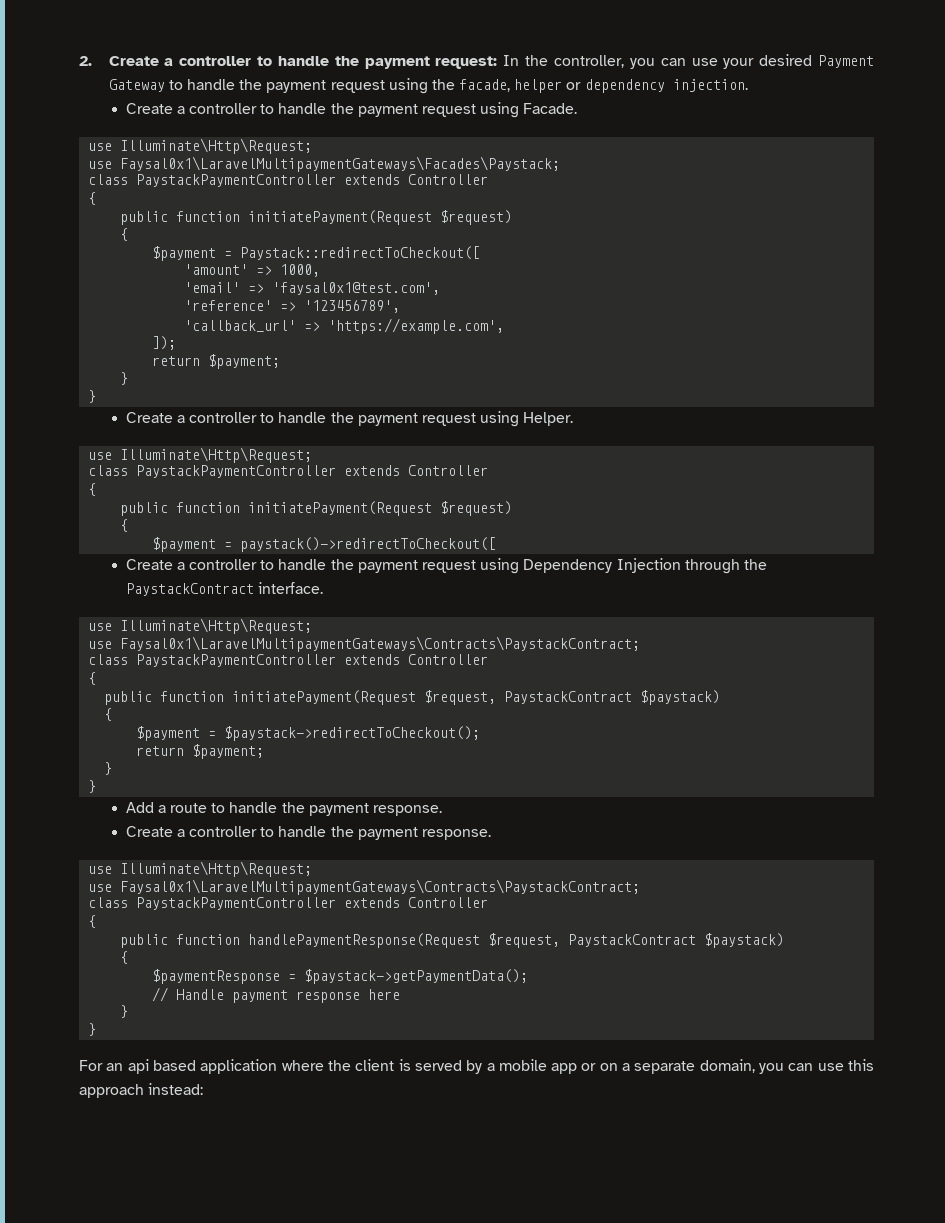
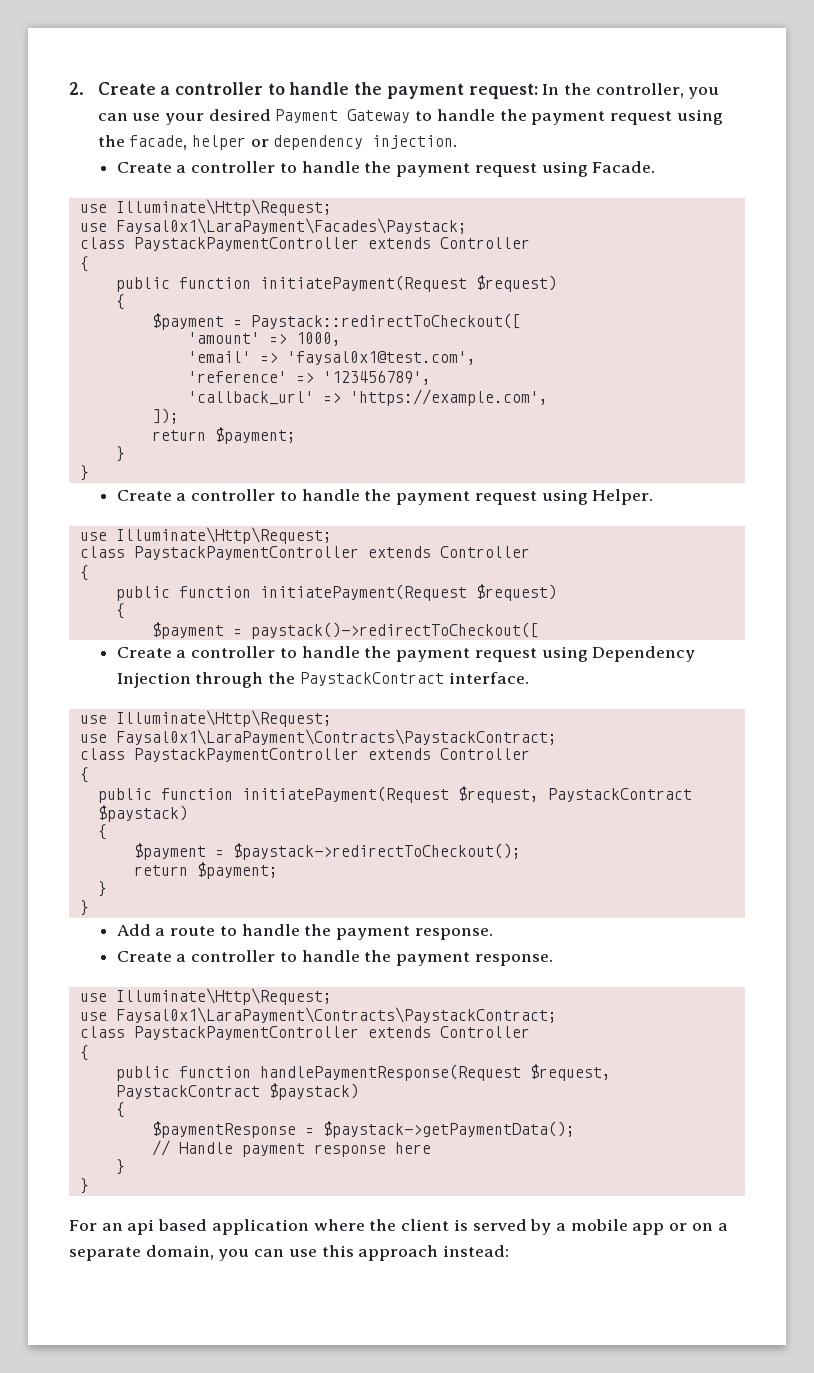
[120,156,561,172] Faysal0x1\LaravelMultipaymentGateways\Facades\Paystack; -> [115,218,467,234] Faysal0x1\LaraPayment\Facades\Paystack;
[120,636,641,652] Faysal0x1\LaravelMultipaymentGateways\Contracts\PaystackContract; -> [115,729,557,745] Faysal0x1\LaraPayment\Contracts\PaystackContract;
[120,879,641,895] Faysal0x1\LaravelMultipaymentGateways\Contracts\PaystackContract; -> [115,1007,557,1023] Faysal0x1\LaraPayment\Contracts\PaystackContract;

